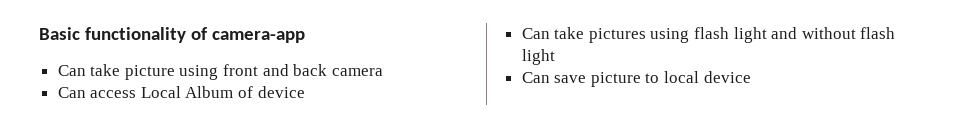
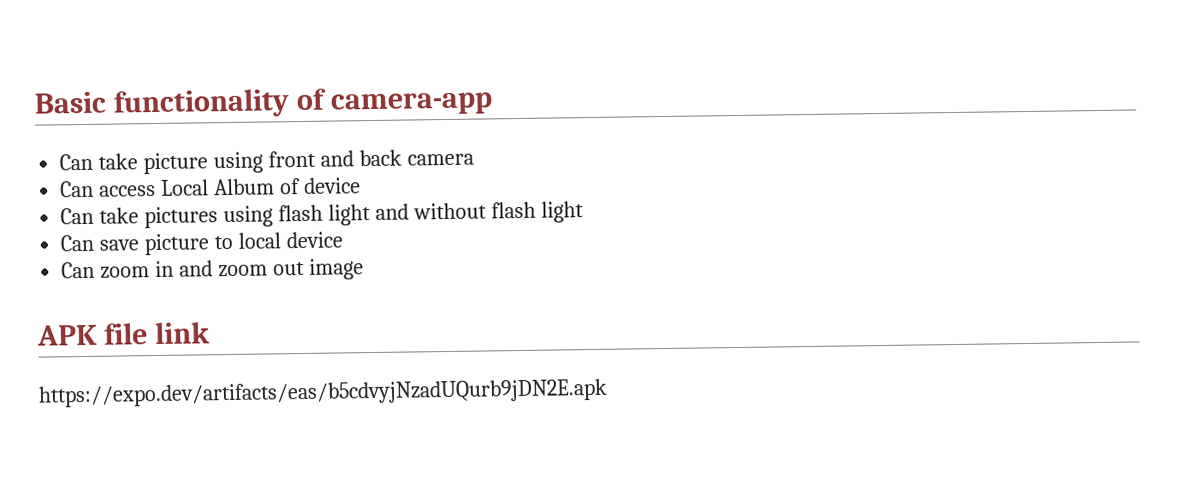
(751, 77) none -> [61,258,364,280] [36,321,210,346] [38,378,608,408] // Can zoom in and zoom out image // APK file link // https://expo.dev/artifacts/eas/b5cdvyjNzadUQurb9jDN2E.apk

